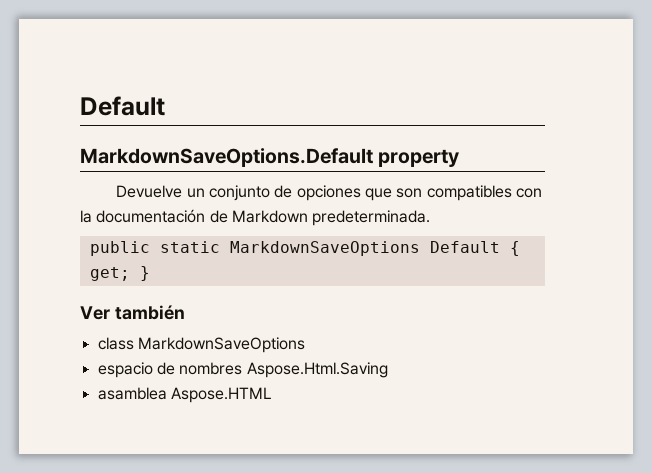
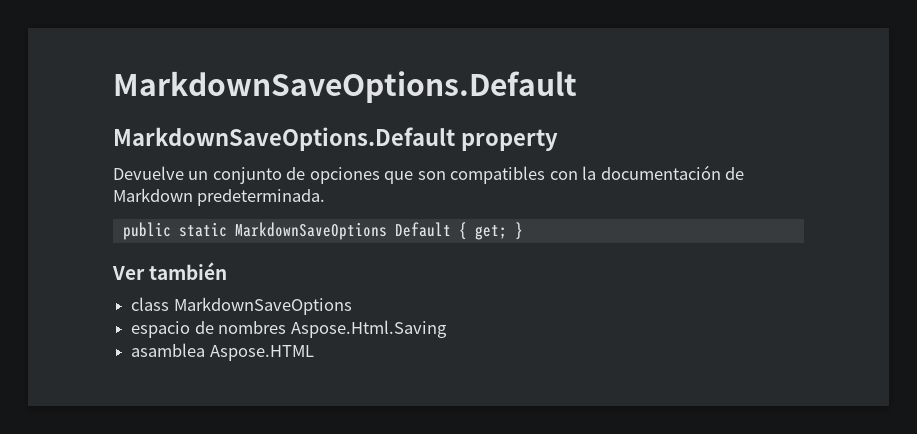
[80,96,165,116] Default -> [113,71,577,103] MarkdownSaveOptions.Default

